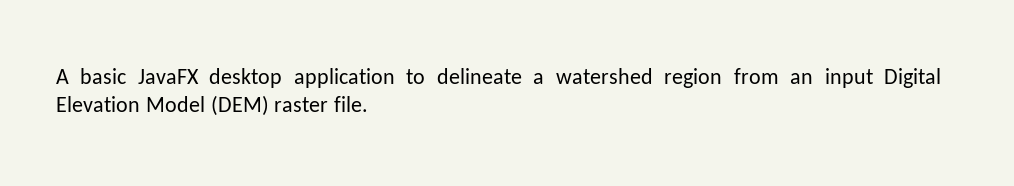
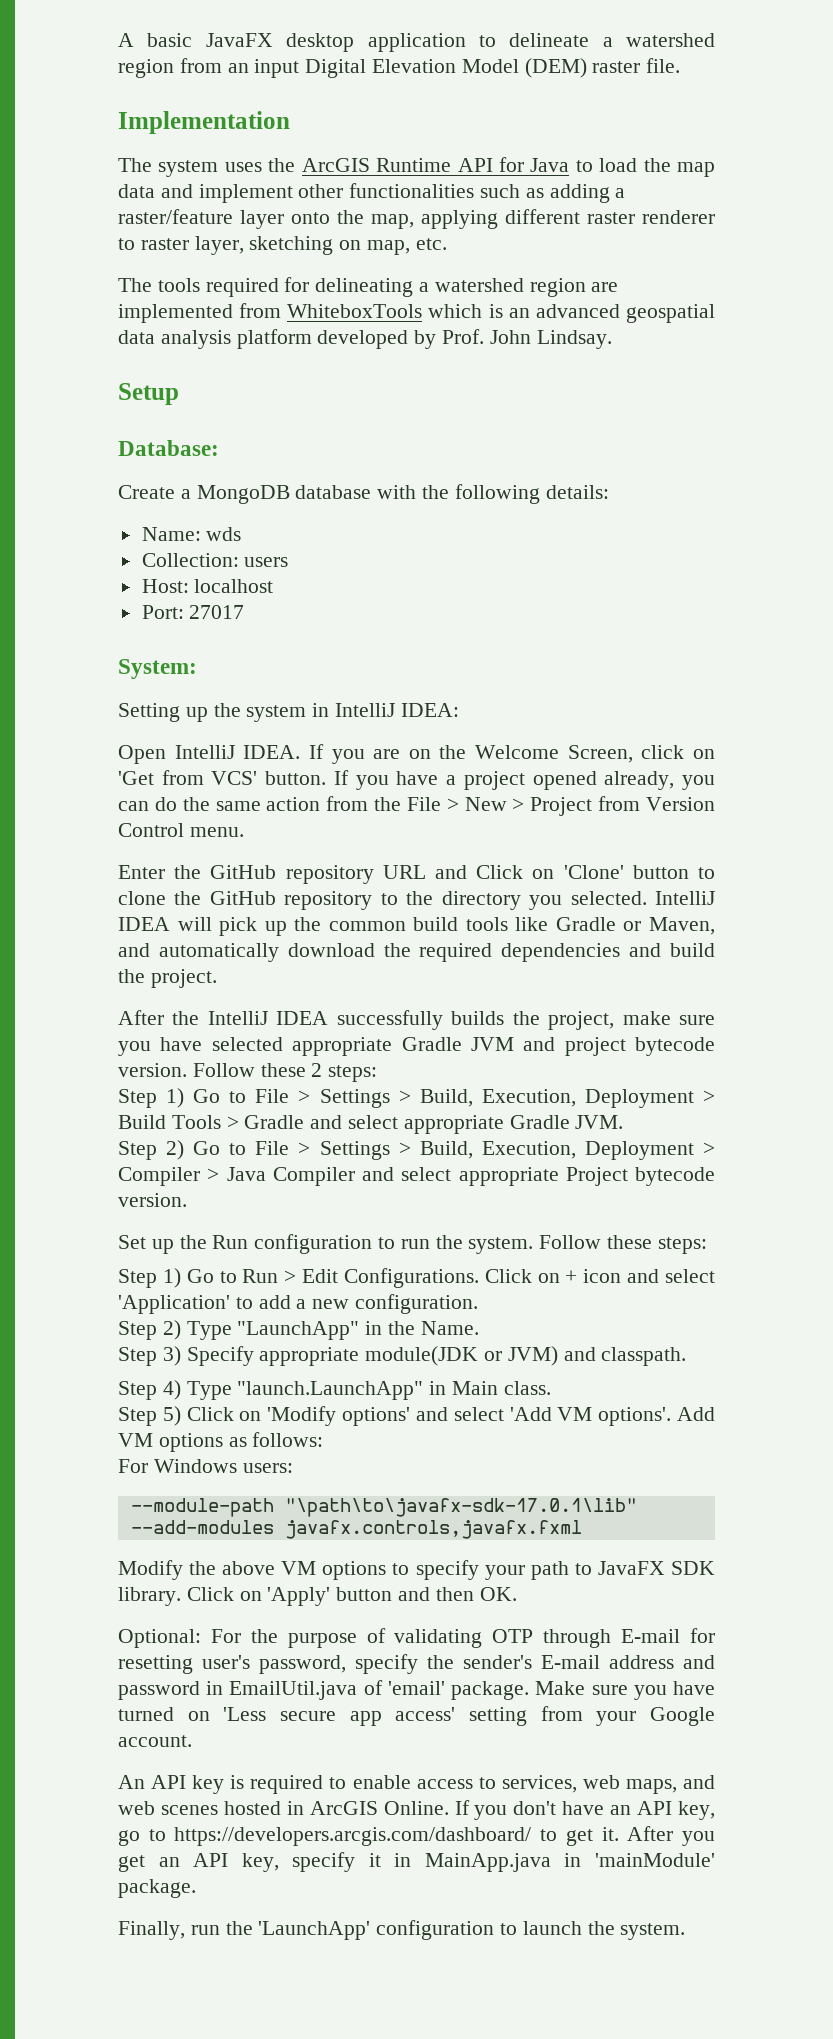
(369, 104) none -> [118,111,290,134] [118,157,715,177] [118,183,626,203] [118,209,715,229] [118,236,447,255] [118,277,619,297] [118,303,716,323] [118,329,612,349] [118,383,179,405] [118,440,219,456] [118,484,609,504] [141,527,242,541] [141,553,289,567] [141,579,274,593] [141,605,245,619] [118,659,197,679] [118,703,459,722] [118,744,715,764] [118,770,716,790] [118,796,716,816] [118,823,244,837] [118,865,715,884] [118,891,716,910] [118,917,715,936] [118,943,715,962] [118,969,217,988] [118,1010,716,1030] [118,1037,715,1056] [118,1063,378,1082] [118,1088,715,1108] [118,1115,624,1134] [118,1140,715,1160] [118,1167,715,1186] [118,1193,187,1207] [118,1234,707,1254] [118,1268,715,1288] [118,1294,479,1314] [118,1320,479,1340] [118,1346,687,1366] [118,1380,551,1400] [118,1406,715,1426] [118,1432,324,1452] [118,1459,293,1473] [130,1498,637,1517] [130,1520,582,1539] [118,1560,715,1580] [118,1587,517,1606] [118,1628,716,1648] [118,1654,715,1674] [118,1680,715,1700] [118,1706,715,1726] [118,1735,192,1747] [118,1775,715,1794] [118,1800,715,1820] [118,1826,715,1846] [118,1852,715,1872] [118,1879,196,1898] [118,1920,686,1940] // Implementation // The system uses the ArcGIS Runtime API for Java to load the map data and implement other functionalities such as adding a raster/feature layer onto the map, applying different raster renderer to raster layer, sketching on map, etc. // The tools required for delineating a watershed region are implemented from WhiteboxTools which is an advanced geospatial data analysis platform developed by Prof. John Lindsay. // Setup // Database: // Create a MongoDB database with the following details: // Name: wds // Collection: users // Host: localhost // Port: 27017 // System: // Setting up the system in IntelliJ IDEA: // Open IntelliJ IDEA. If you are on the Welcome Screen, click on 'Get from VCS' button. If you have a project opened already, you can do the same action from the File > New > Project from Version Control menu. // Enter the GitHub repository URL and Click on 'Clone' button to clone the GitHub repository to the directory you selected. IntelliJ IDEA will pick up the common build tools like Gradle or Maven, and automatically download the required dependencies and build the project. // After the IntelliJ IDEA successfully builds the project, make sure you have selected appropriate Gradle JVM and project bytecode version. Follow these 2 steps: // Step 1) Go to File > Settings > Build, Execution, Deployment > Build Tools > Gradle and select appropriate Gradle JVM. // Step 2) Go to File > Settings > Build, Execution, Deployment > Compiler > Java Compiler and select appropriate Project bytecode version. // Set up the Run configuration to run the system. Follow these steps: // Step 1) Go to Run > Edit Configurations. Click on + icon and select 'Application' to add a new configuration. // Step 2) Type "LaunchApp" in the Name. // Step 3) Specify appropriate module(JDK or JVM) and classpath. // Step 4) Type "launch.LaunchApp" in Main class. // Step 5) Click on 'Modify options' and select 'Add VM options'. Add VM options as follows: // For Windows users: // --module-path "\path\to\javafx-sdk-17.0.1\lib" --add-modules javafx.controls,javafx.fxml // Modify the above VM options to specify your path to JavaFX SDK library. Click on 'Apply' button and then OK. // Optional: For the purpose of validating OTP through E-mail for resetting user's password, specify the sender's E-mail address and password in EmailUtil.java of 'email' package. Make sure you have turned on 'Less secure app access' setting from your Google account. // An API key is required to enable access to services, web maps, and web scenes hosted in ArcGIS Online. If you don't have an API key, go to https://developers.arcgis.com/dashboard/ to get it. After you get an API key, specify it in MainApp.java in 'mainModule' package. // Finally, run the 'LaunchApp' configuration to launch the system.

